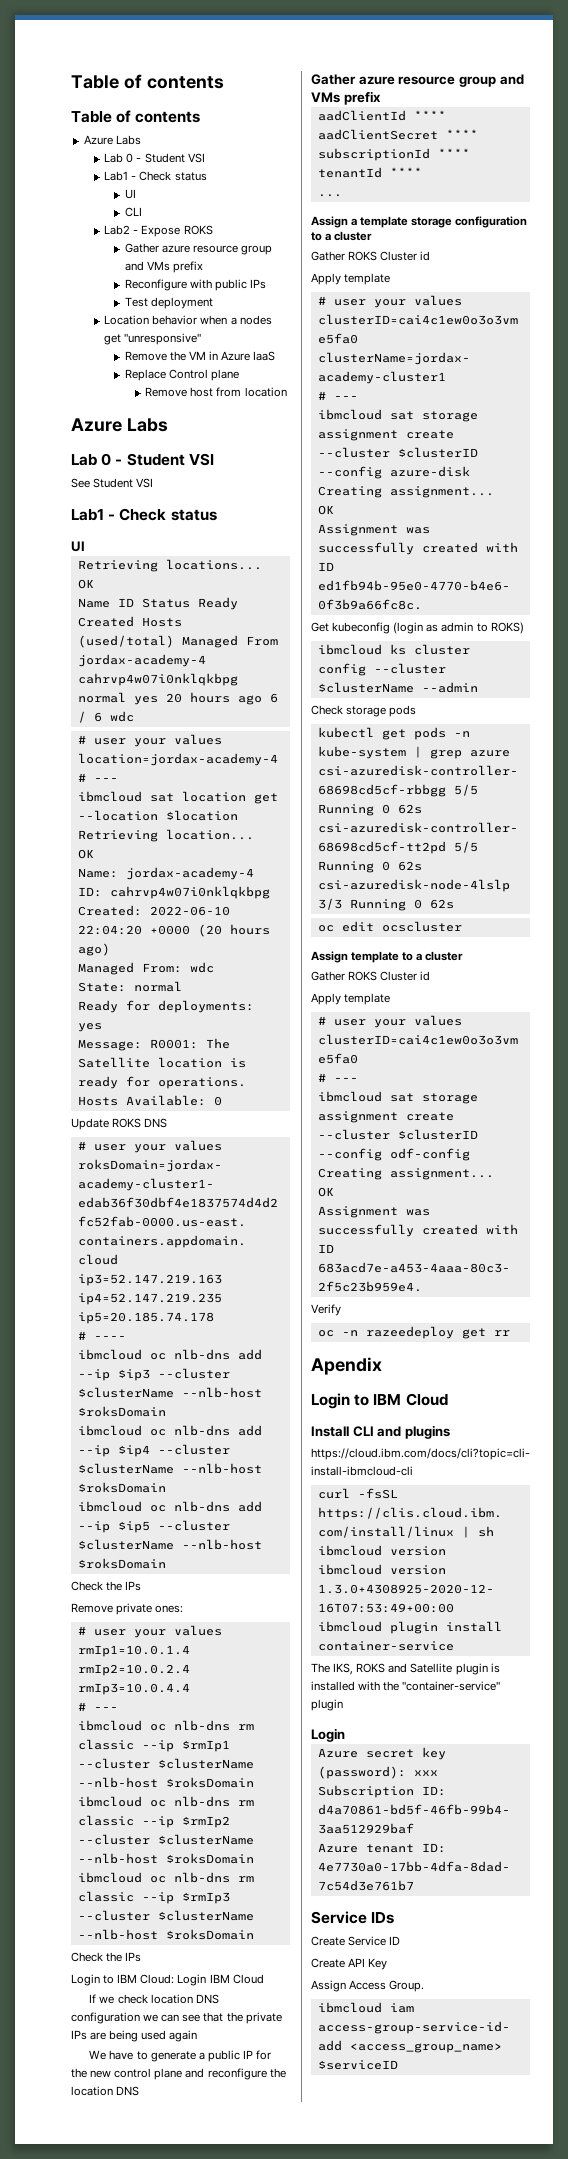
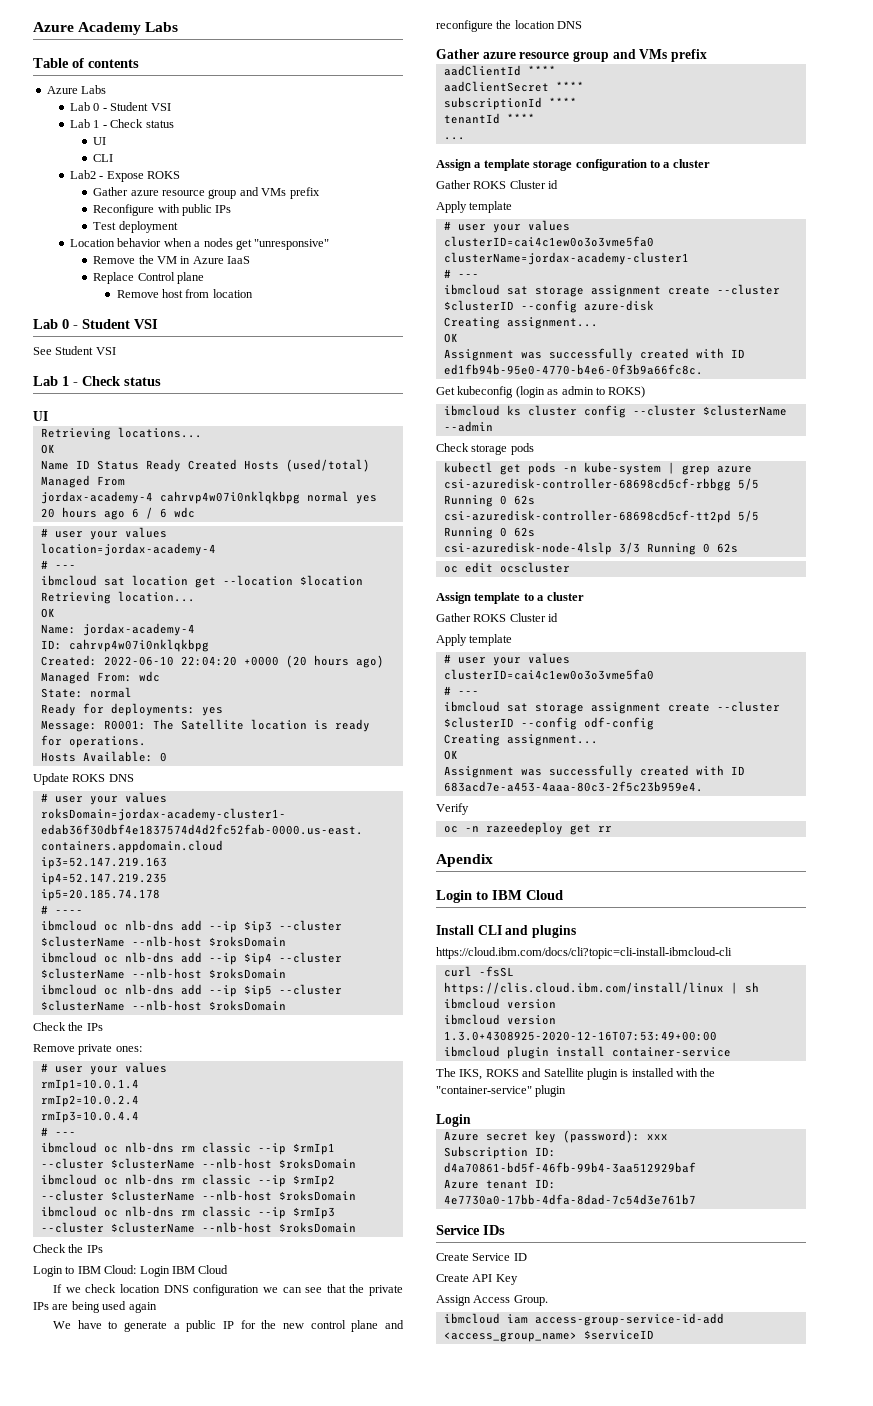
[71,74,224,89] Table of contents -> [33,22,179,35] Azure Academy Labs
[104,171,129,181] Lab1 -> [70,119,100,128] Lab 1
[71,418,168,432] // Azure Labs -> (253, 293) none
[71,509,104,521] Lab1 -> [33,376,69,386] Lab 1

